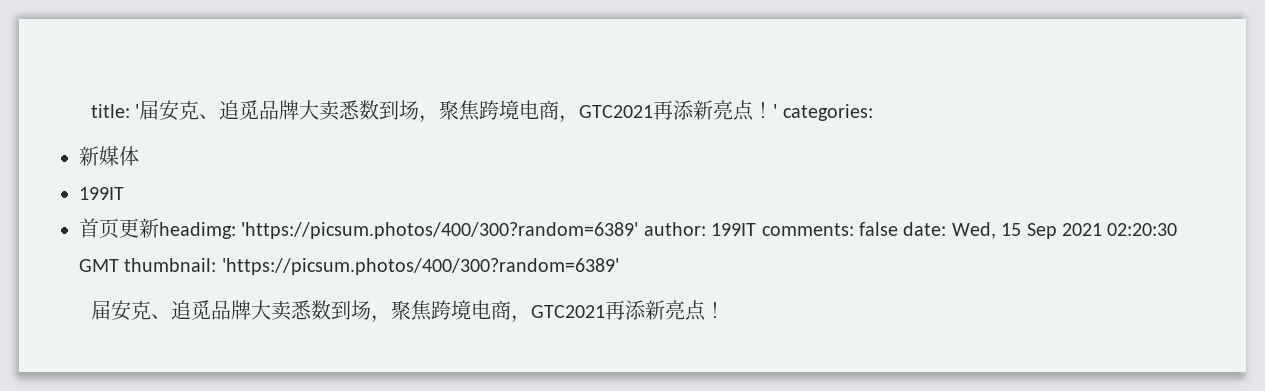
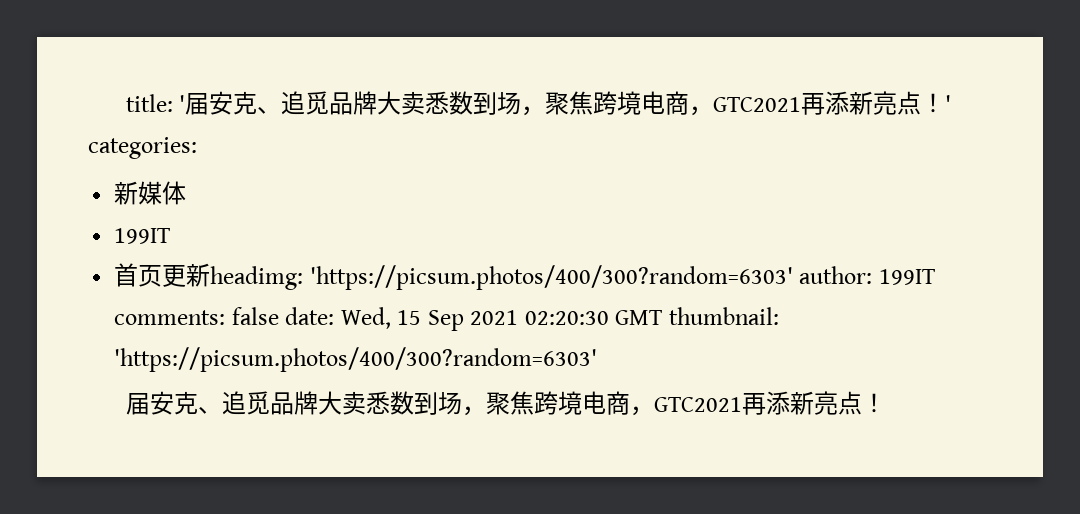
[241,222,639,239] 'https://picsum.photos/400/300?random=6389' -> [309,265,793,290] 'https://picsum.photos/400/300?random=6303'
[221,258,619,275] 'https://picsum.photos/400/300?random=6389' -> [114,347,598,372] 'https://picsum.photos/400/300?random=6303'

